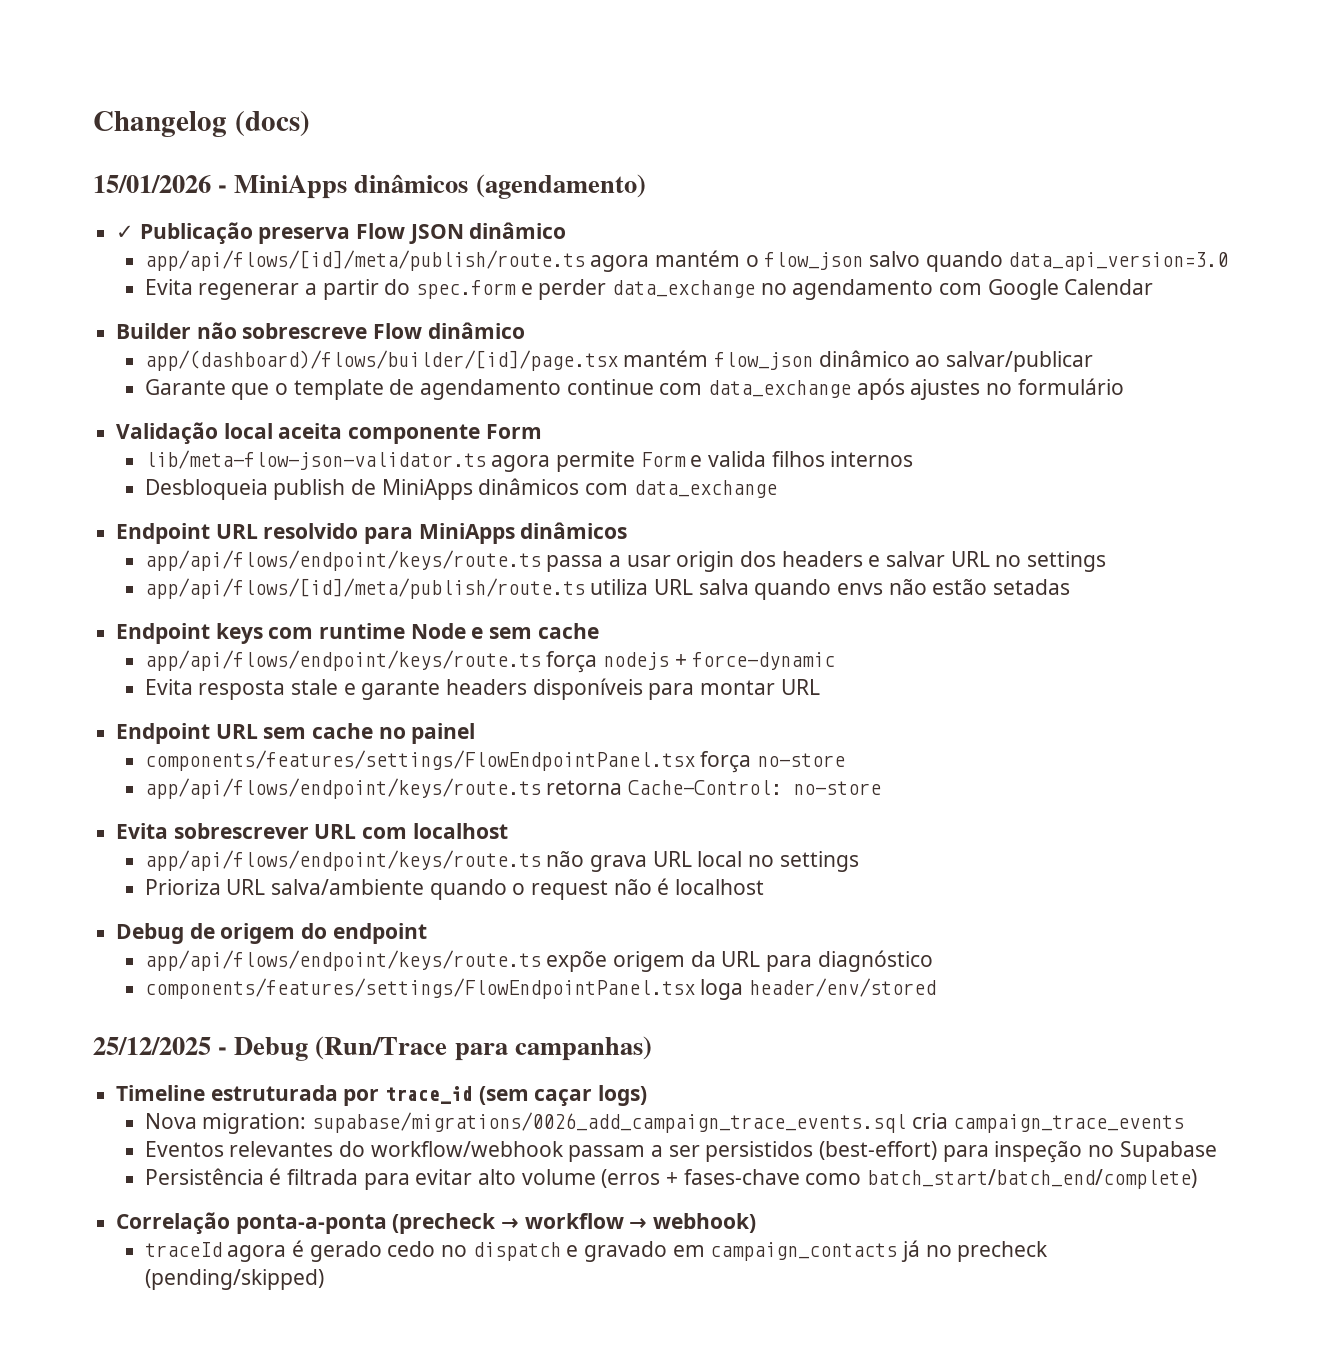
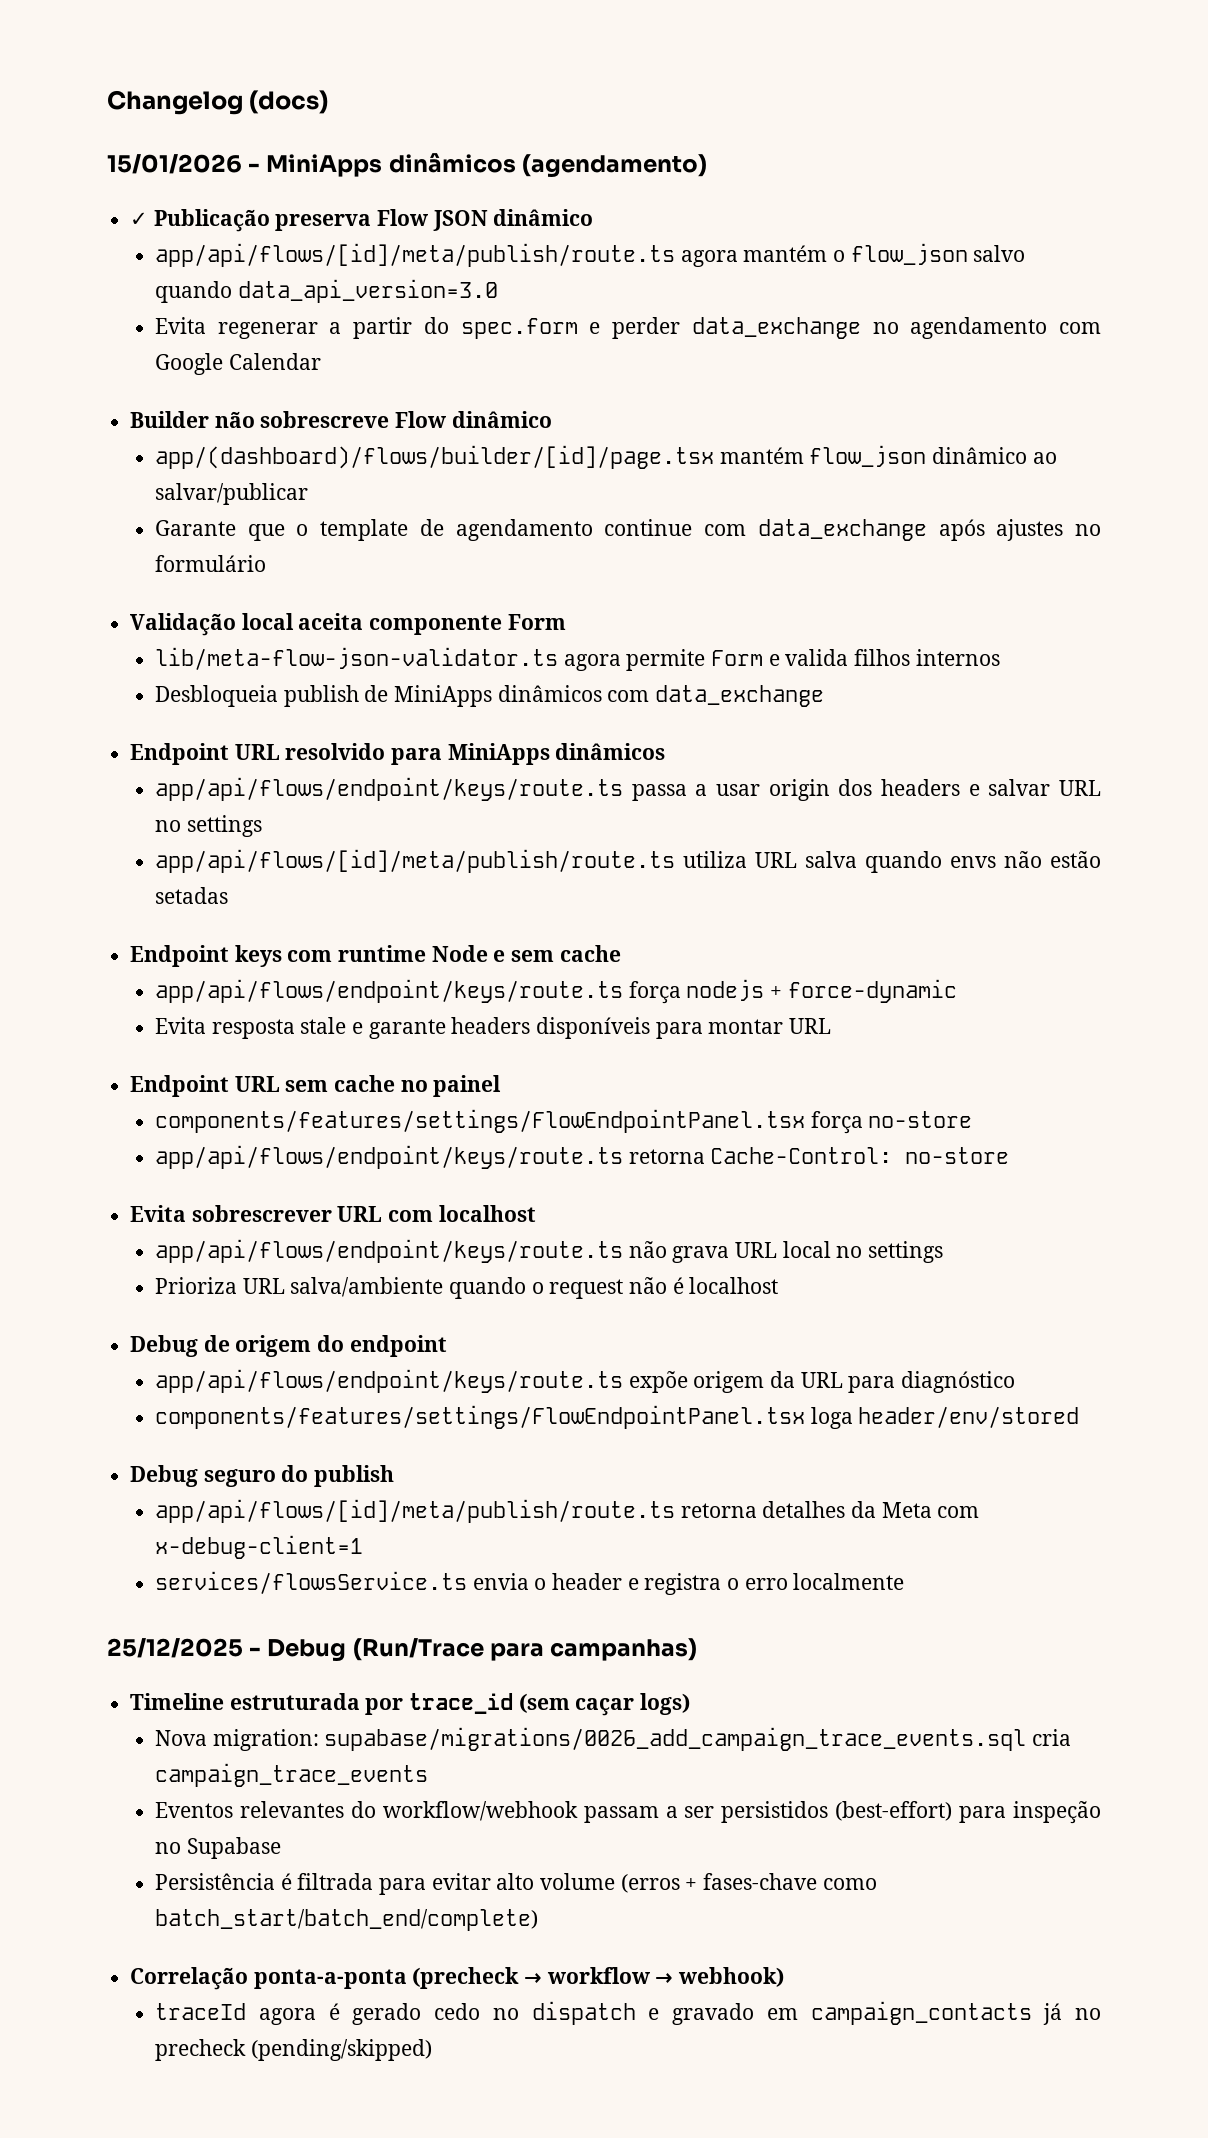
(936, 987) none -> [130,1465,395,1487] [155,1499,980,1523] [155,1535,364,1559] [155,1571,905,1595] // Debug seguro do publish // app/api/flows/[id]/meta/publish/route.ts retorna detalhes da Meta com x-debug-client=1 // services/flowsService.ts envia o header e registra o erro localmente

